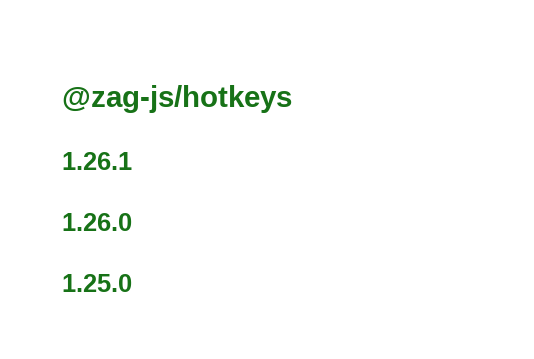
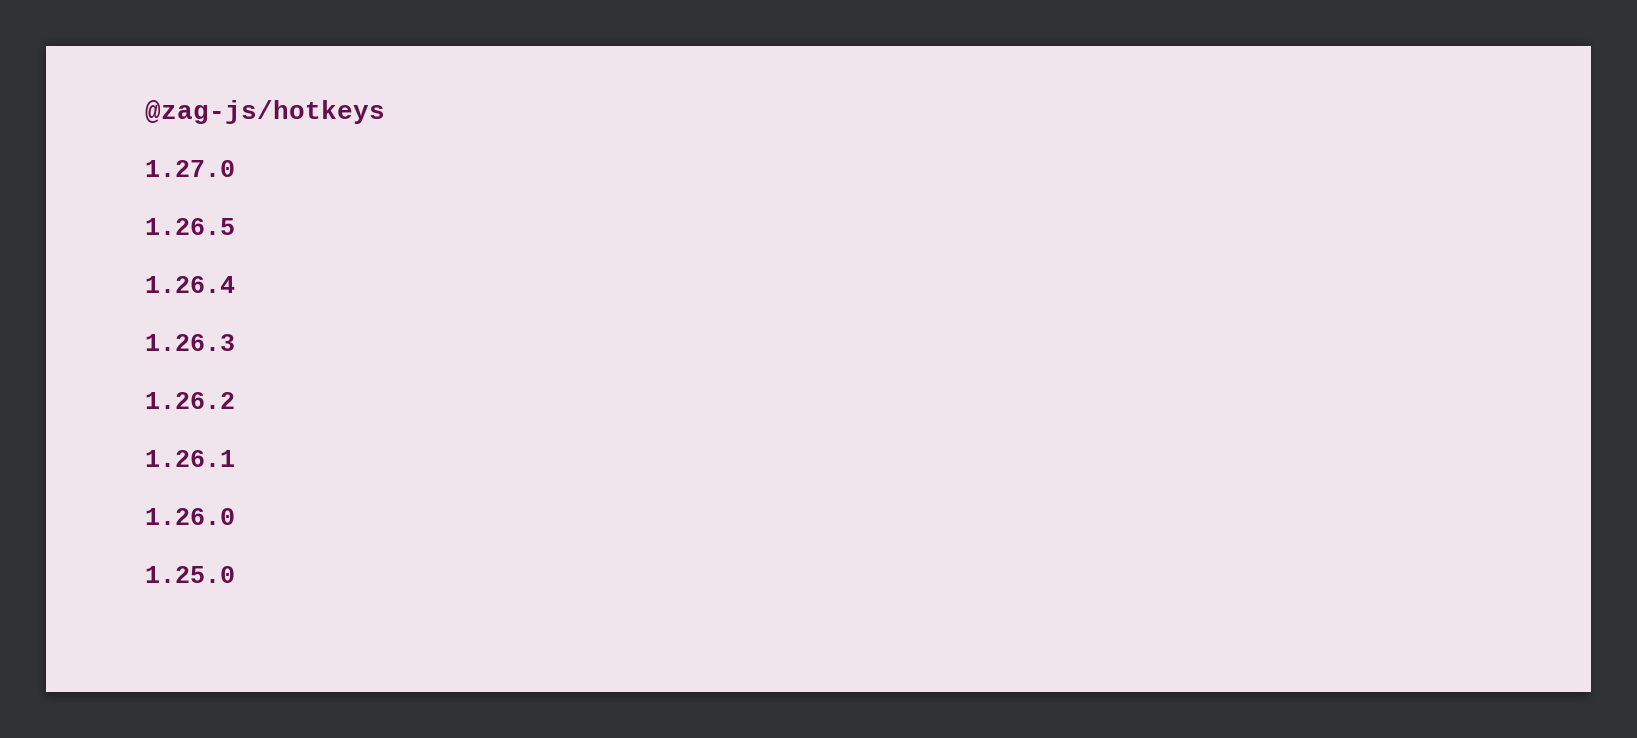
(292, 99) none -> [145,160,235,177] [145,218,235,235] [145,276,235,293] [145,334,235,351] [145,392,235,409] // 1.27.0 // 1.26.5 // 1.26.4 // 1.26.3 // 1.26.2

